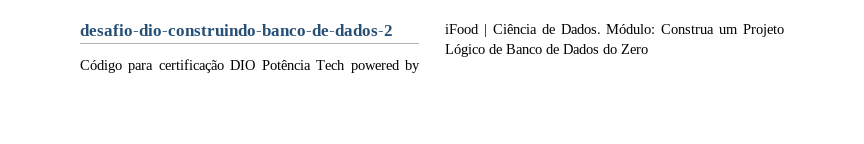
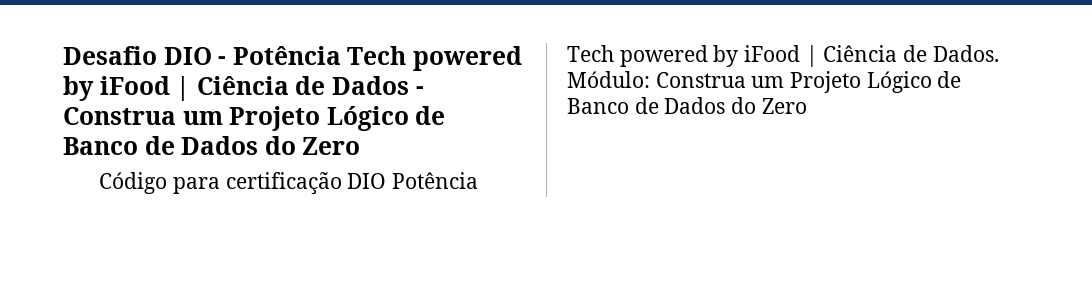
[80,24,393,36] desafio-dio-construindo-banco-de-dados-2 -> [63,46,523,71] [63,76,424,101] [63,106,446,131] [63,136,361,155] Desafio DIO - Potência Tech powered by iFood | Ciência de Dados - Construa um Projeto Lógico de Banco de Dados do Zero

